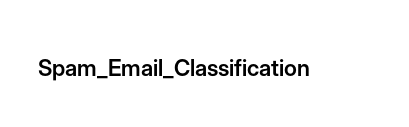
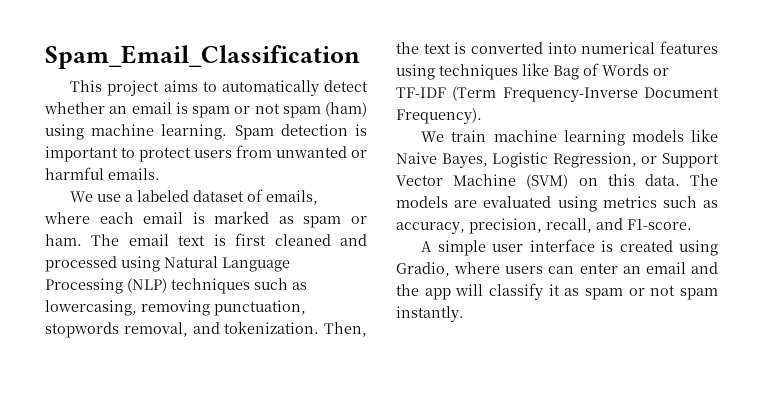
(310, 70) none -> [70,80,368,96] [44,102,367,118] [45,124,367,140] [45,145,367,162] [45,167,160,180] [70,189,319,205] [44,211,367,228] [45,233,367,246] [45,256,290,272] [45,278,307,294] [45,300,306,316] [45,321,367,338] [396,41,718,54] [396,63,669,80] [396,86,719,102] [396,108,482,124] [421,129,718,146] [396,152,719,168] [396,174,718,189] [396,196,718,212] [396,218,692,234] [421,239,718,256] [396,262,718,277] [396,283,718,300] [396,306,464,322] // This project aims to automatically detect whether an email is spam or not spam (ham) using machine learning. Spam detection is important to protect users from unwanted or harmful emails. // We use a labeled dataset of emails, where each email is marked as spam or ham. The email text is first cleaned and processed using Natural Language Processing (NLP) techniques such as lowercasing, removing punctuation, stopwords removal, and tokenization. Then, the text is converted into numerical features using techniques like Bag of Words or TF-IDF (Term Frequency-Inverse Document Frequency). // We train machine learning models like Naive Bayes, Logistic Regression, or Support Vector Machine (SVM) on this data. The models are evaluated using metrics such as accuracy, precision, recall, and F1-score. // A simple user interface is created using Gradio, where users can enter an email and the app will classify it as spam or not spam instantly.

